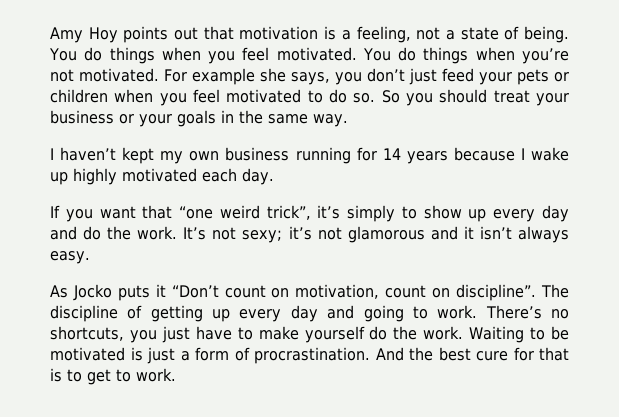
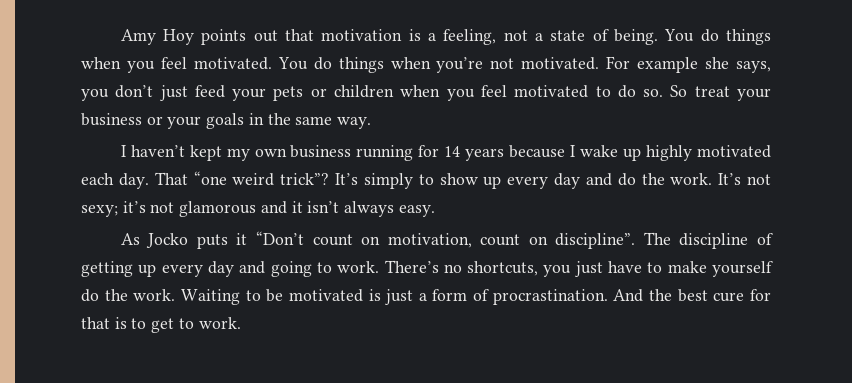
[405,89,488,106] you should -> (688, 91) none
[50,205,341,222] // If you want that “one weird trick”, it’s -> [154,171,358,186] That “one weird trick”? It’s

